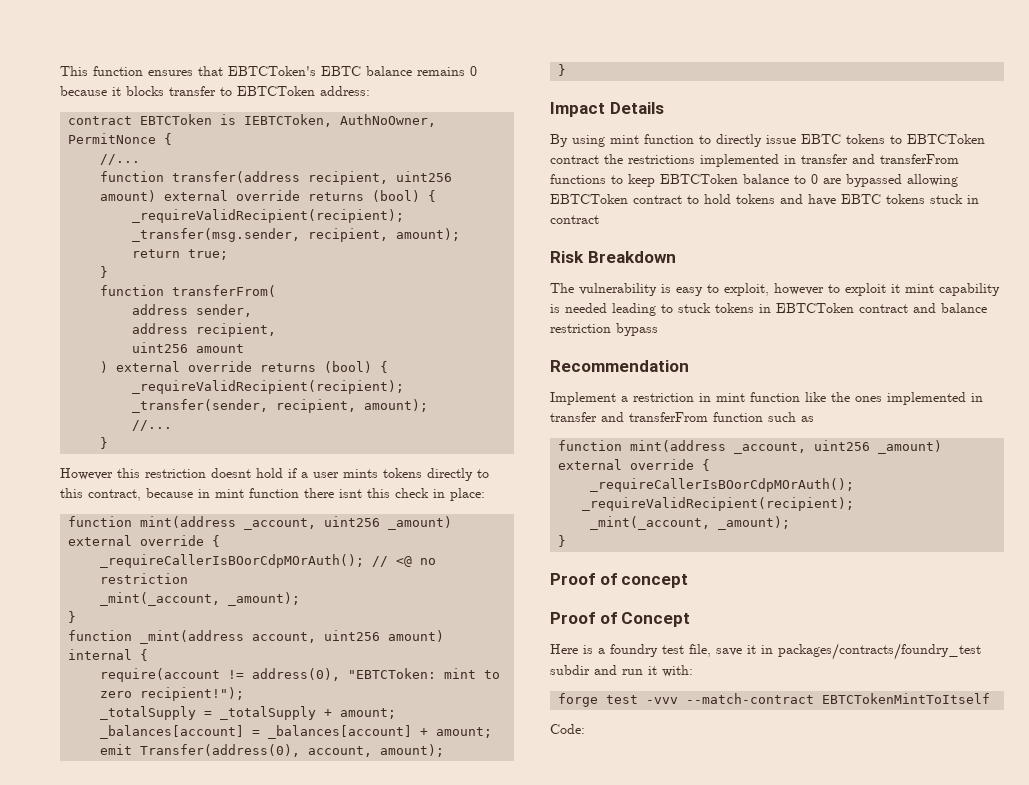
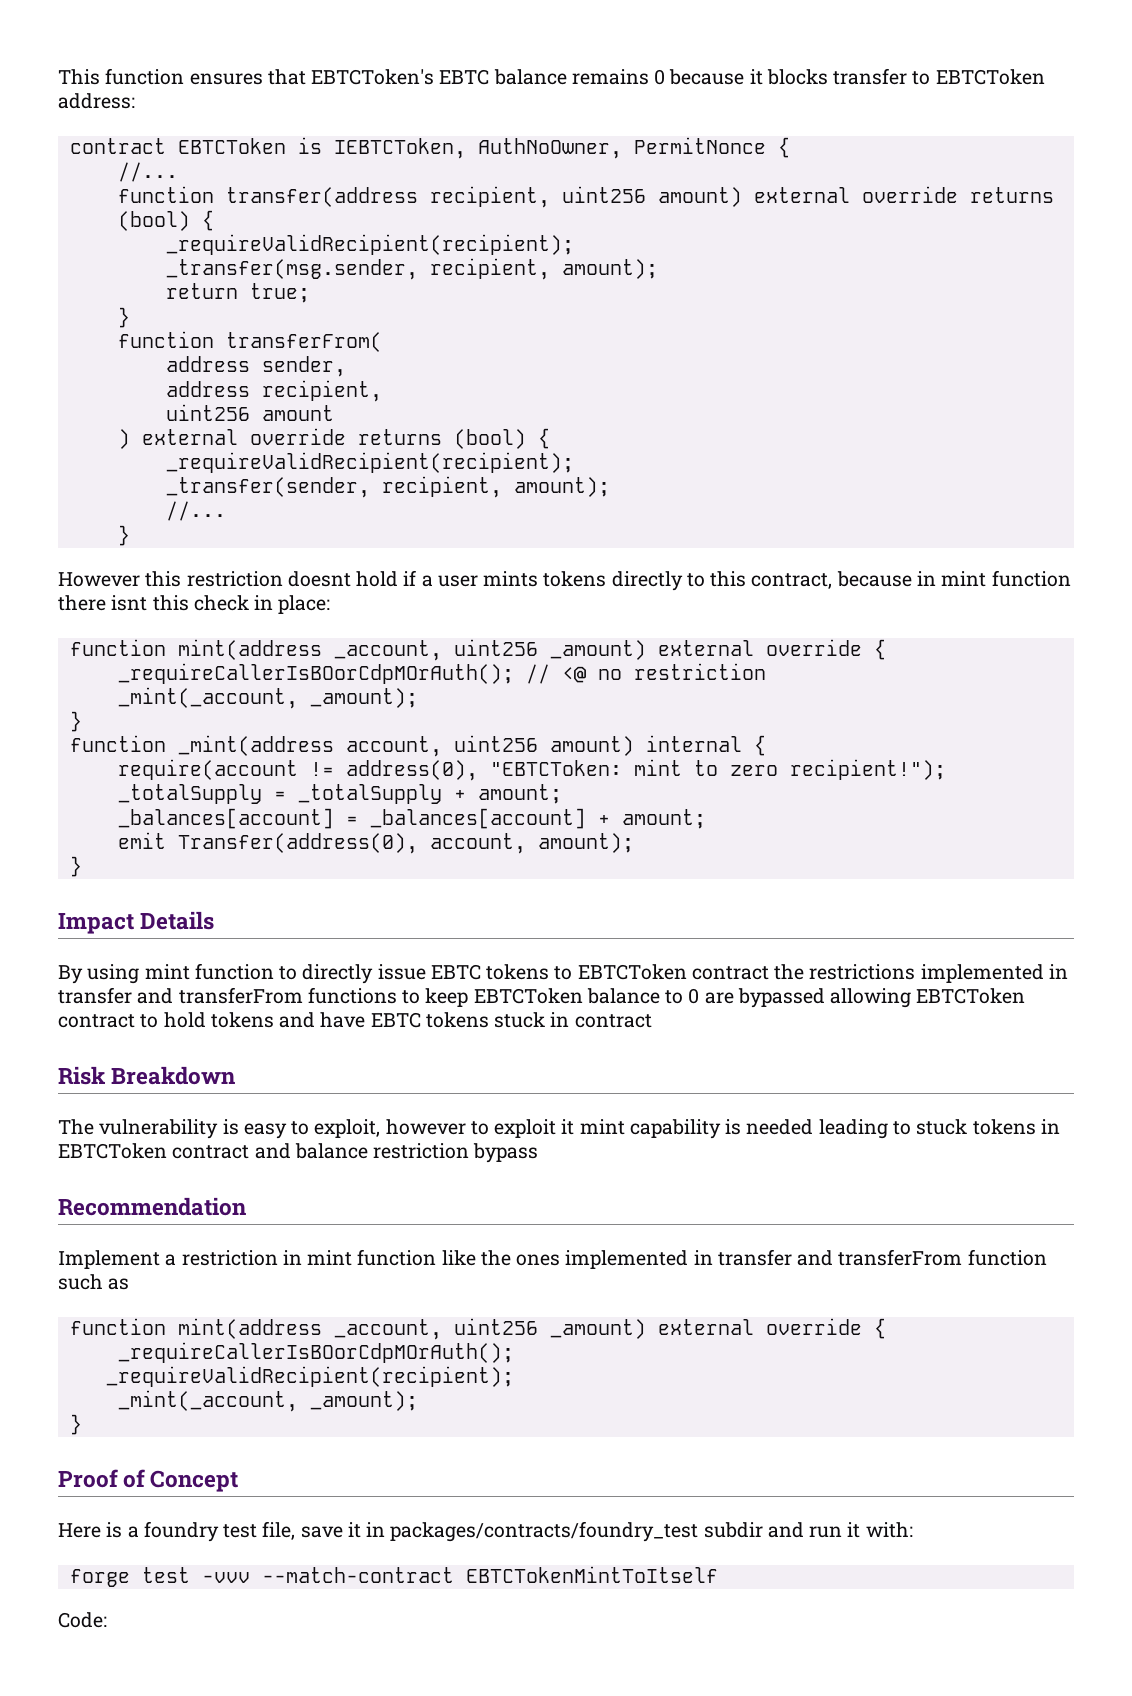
[550,573,689,588] // Proof of concept -> (82, 1424) none

